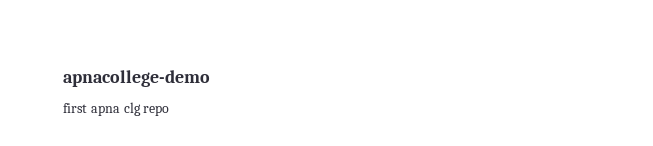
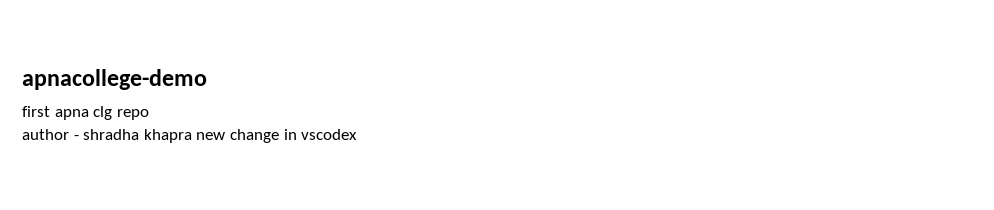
(170, 110) none -> [22,129,358,143] // author - shradha khapra new change in vscodex

